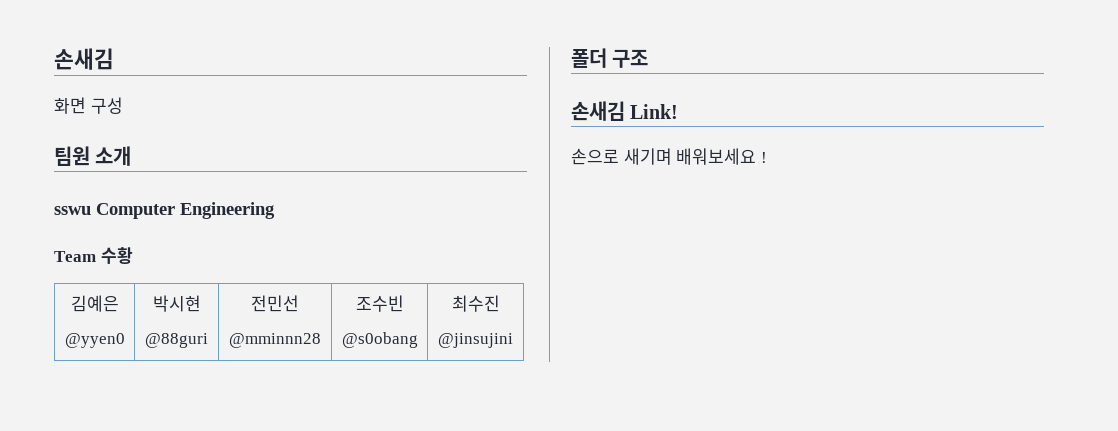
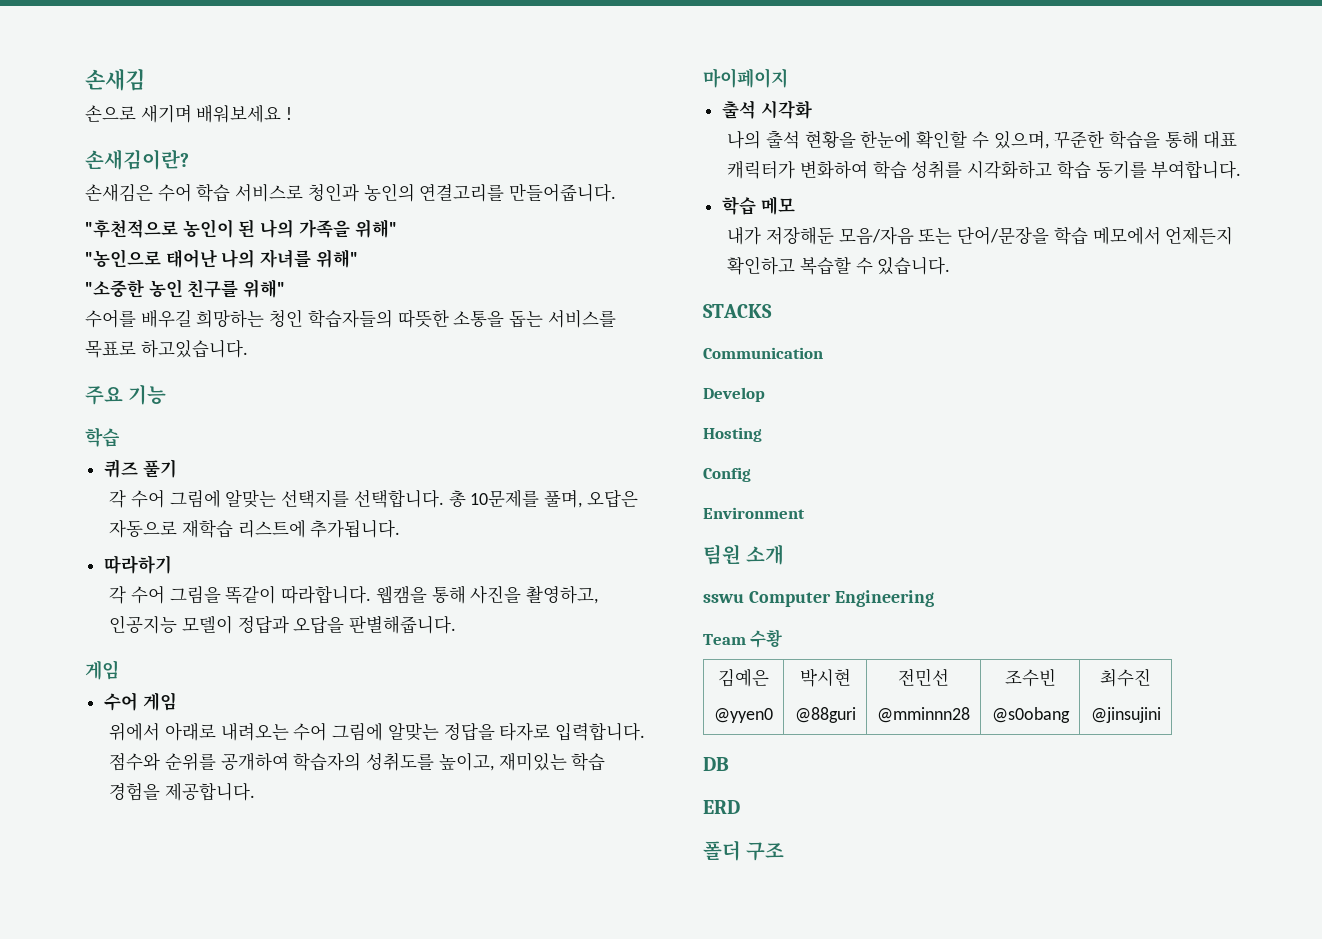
[54,97,123,114] 화면 구성 -> [85,104,293,123] [85,149,189,170] [85,183,617,202] [85,219,397,238] [85,249,358,268] [85,279,286,298] [85,309,616,328] [85,339,248,358] [85,384,167,405] [85,427,120,447] [104,459,177,478] [109,489,638,508] [109,519,401,538] [104,555,173,574] [109,585,598,604] [109,615,457,634] [85,660,119,680] [104,692,177,711] [109,722,645,741] [109,752,606,771] [109,782,255,801] [703,68,788,88] [722,100,812,119] [727,130,1238,149] [727,160,1242,179] [722,196,795,215] [727,226,1234,245] [727,256,951,275] [703,304,772,318] [703,347,823,359] [703,387,765,402] [703,427,762,442] [703,467,751,482] [703,507,805,519] 손으로 새기며 배워보세요 ! // 손새김이란? // 손새김은 수어 학습 서비스로 청인과 농인의 연결고리를 만들어줍니다. // "후천적으로 농인이 된 나의 가족을 위해" // "농인으로 태어난 나의 자녀를 위해" // "소중한 농인 친구를 위해" // 수어를 배우길 희망하는 청인 학습자들의 따뜻한 소통을 돕는 서비스를 목표로 하고있습니다. // 주요 기능 // 학습 // 퀴즈 풀기 // 각 수어 그림에 알맞는 선택지를 선택합니다. 총 10문제를 풀며, 오답은 자동으로 재학습 리스트에 추가됩니다. // 따라하기 // 각 수어 그림을 똑같이 따라합니다. 웹캠을 통해 사진을 촬영하고, 인공지능 모델이 정답과 오답을 판별해줍니다. // 게임 // 수어 게임 // 위에서 아래로 내려오는 수어 그림에 알맞는 정답을 타자로 입력합니다. 점수와 순위를 공개하여 학습자의 성취도를 높이고, 재미있는 학습 경험을 제공합니다. // 마이페이지 // 출석 시각화 // 나의 출석 현황을 한눈에 확인할 수 있으며, 꾸준한 학습을 통해 대표 캐릭터가 변화하여 학습 성취를 시각화하고 학습 동기를 부여합니다. // 학습 메모 // 내가 저장해둔 모음/자음 또는 단어/문장을 학습 메모에서 언제든지 확인하고 복습할 수 있습니다. // STACKS // Communication // Develop // Hosting // Config // Environment
(513, 340) none -> [703,757,729,771] [703,800,740,814] // DB // ERD
[571,101,679,121] [571,148,767,165] // 손새김 Link! // 손으로 새기며 배워보세요 ! -> (785, 851) none

